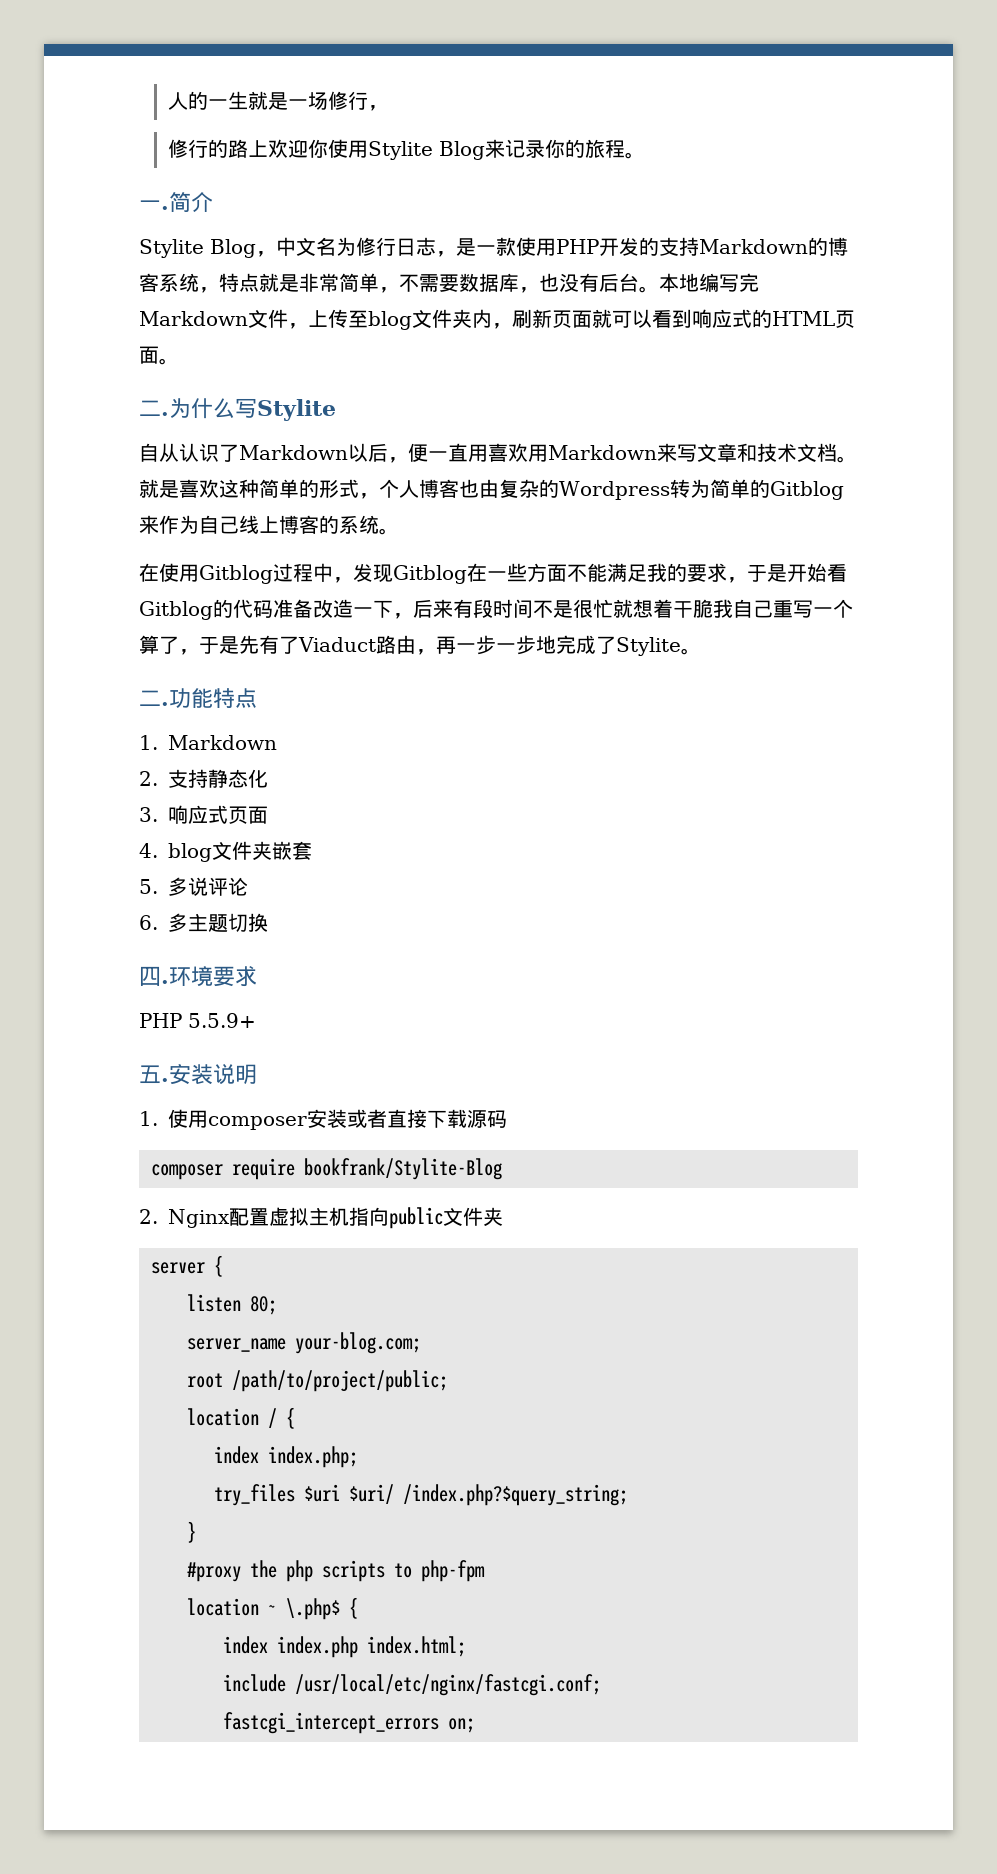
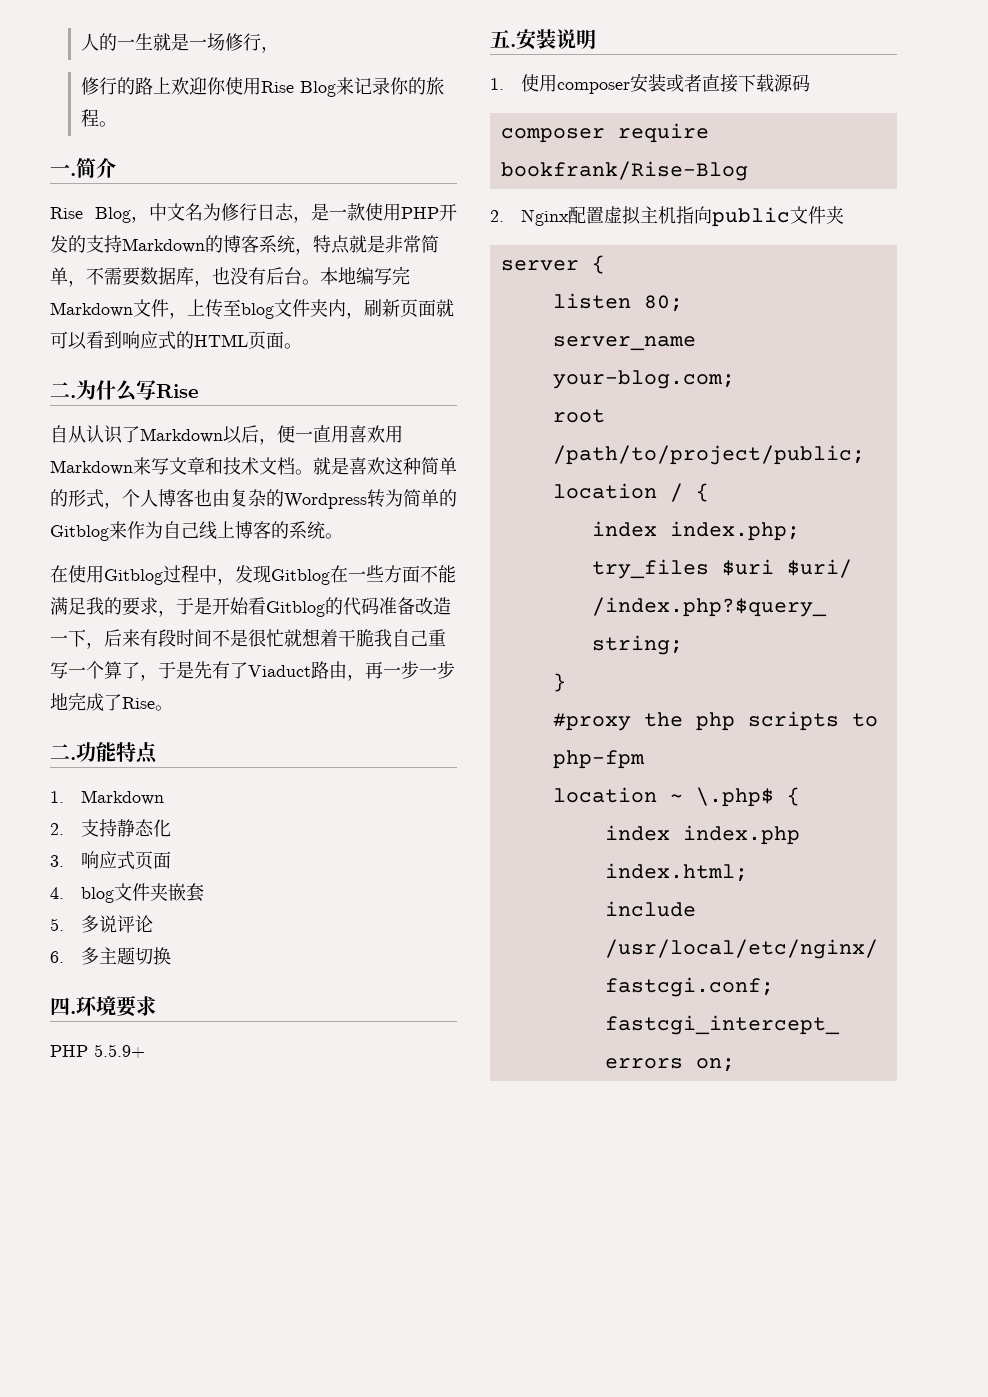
[367,141,433,160] Stylite -> [261,81,295,93] Rise
[139,239,204,258] Stylite -> [50,207,83,219] Rise
[257,399,336,421] Stylite -> [156,384,199,398] Rise
[616,637,681,656] Stylite -> [122,697,155,709] Rise
[304,1158,502,1180] bookfrank/Stylite-Blog -> [500,161,748,181] bookfrank/Rise-Blog

